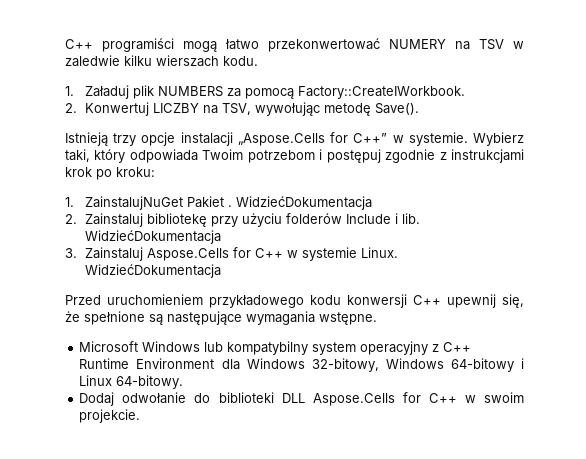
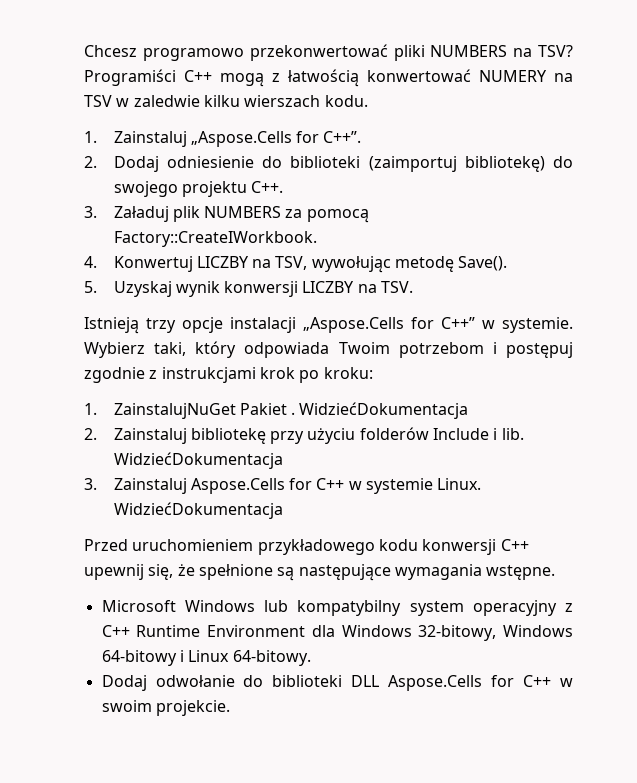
[65,38,380,52] C++ programiści mogą łatwo przekonwertować -> [84,44,573,61] [84,69,471,87] Chcesz programowo przekonwertować pliki NUMBERS na TSV? Programiści C++ mogą z łatwością konwertować
(74, 91) none -> [113,131,362,147] [84,156,574,172] [113,181,284,197] [84,206,97,218] Zainstaluj „Aspose.Cells for C++”. // 2. Dodaj odniesienie do biblioteki (zaimportuj bibliotekę) do swojego projektu C++. // 3.
[65,103,77,113] 2. -> [84,256,97,268] 4.
(420, 109) none -> [84,281,414,297] // 5. Uzyskaj wynik konwersji LICZBY na TSV.

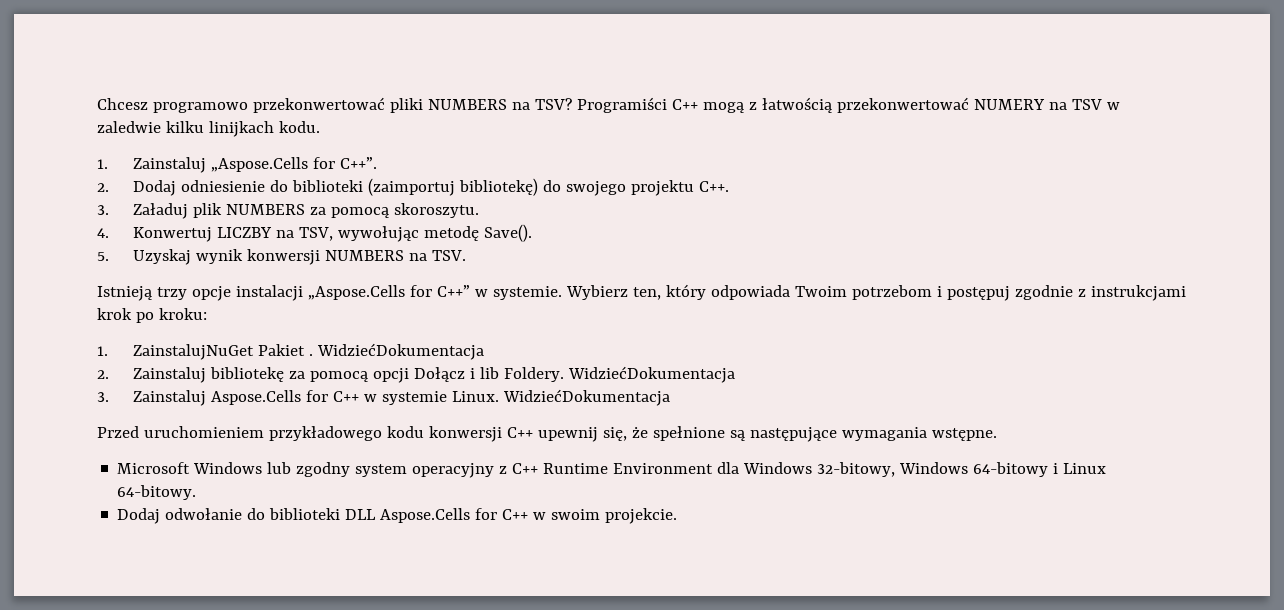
[367,69,471,82] konwertować -> [836,97,969,113] przekonwertować
[244,95,321,107] wierszach -> [208,121,274,137] linijkach
[113,231,317,247] Factory::CreateIWorkbook. -> [394,203,480,218] skoroszytu.
[302,281,355,293] LICZBY -> [325,250,405,261] NUMBERS
[154,342,187,356] taki, -> [632,287,661,300] ten,
[270,427,524,444] przy użyciu folderów Include i lib. -> [289,367,565,383] za pomocą opcji Dołącz i lib Foldery.
[297,600,402,616] kompatybilny -> [296,462,351,477] zgodny

